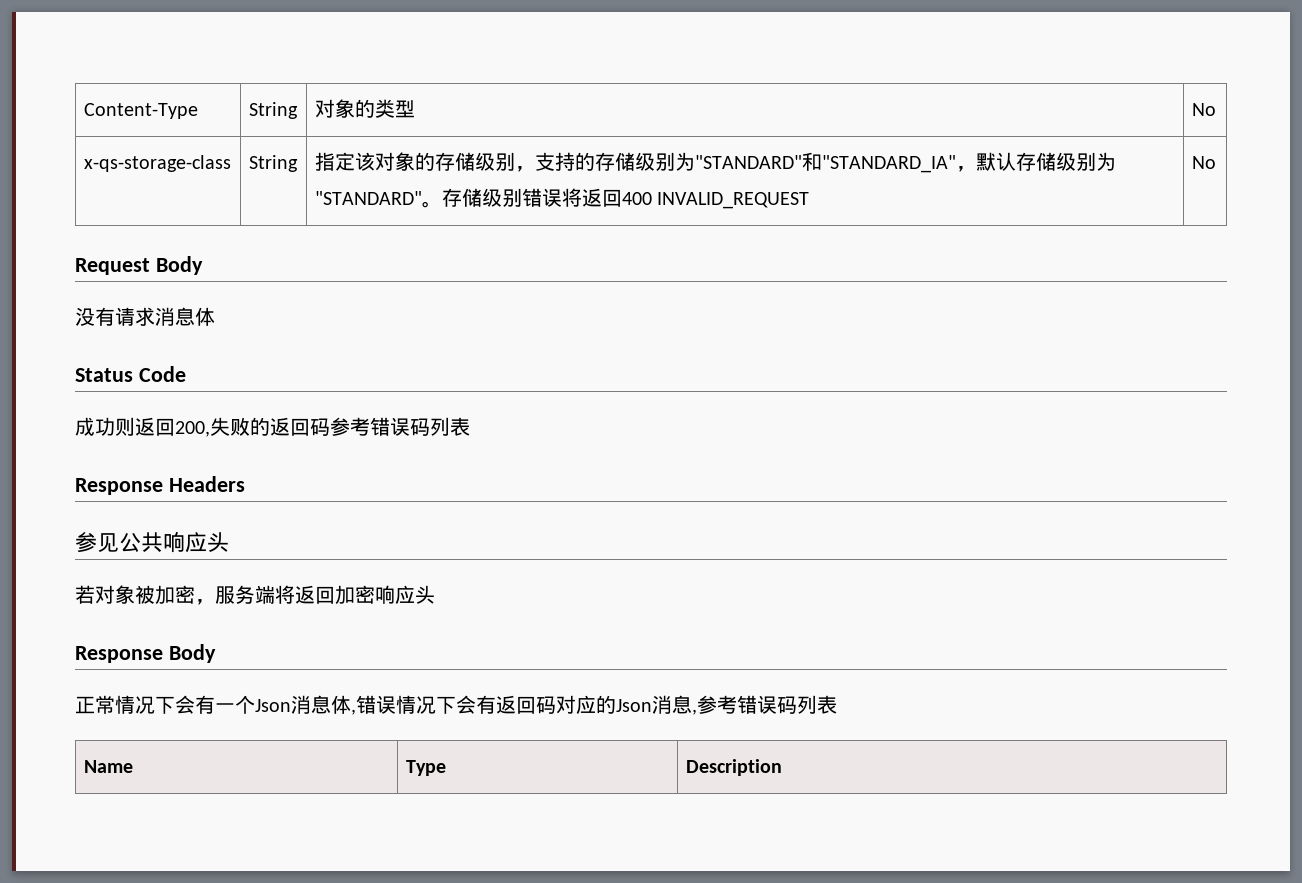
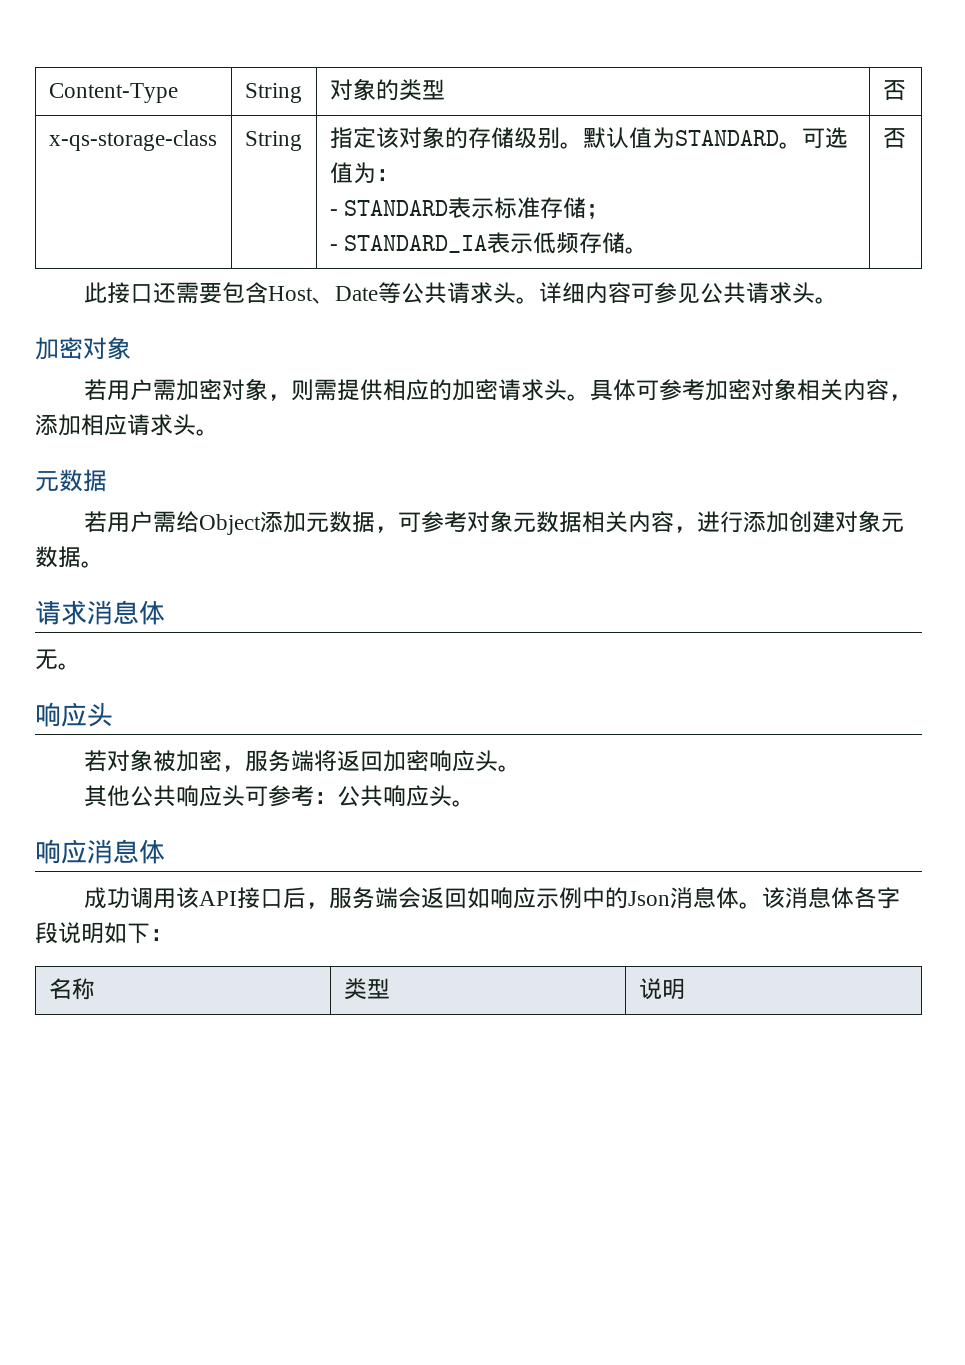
[1191,103,1216,116] No -> [882,80,906,101] 否
[514,152,1116,173] [314,188,810,209] [1191,156,1216,169] [75,256,203,275] [75,307,215,326] [75,366,186,382] [75,417,470,437] [75,476,245,495] [75,532,163,553] ，支持的存储级别为"STANDARD"和"STANDARD_IA"，默认存储级别为"STANDARD"。存储级别错误将返回400 INVALID_REQUEST | No // Request Body // 没有请求消息体 // Status Code // 成功则返回200,失败的返回码参考错误码列表 // Response Headers // 参见公共 -> [559,127,848,149] [329,162,399,184] [329,197,609,219] [329,232,648,254] [882,128,906,149] [83,282,838,304] [35,337,131,360] [83,378,912,401] [35,414,219,436] [35,469,107,492] [83,510,904,535] [35,546,104,568] [35,600,165,625] [35,649,81,670] 。默认值为STANDARD。可选值为： // - STANDARD表示标准存储； // - STANDARD_IA表示低频存储。 | 否 // 此接口还需要包含Host、Date等公共请求头。详细内容可参见公共请求头。 // 加密对象 // 若用户需加密对象，则需提供相应的加密请求头。具体可参考加密对象相关内容，添加相应请求头。 // 元数据 // 若用户需给Object添加元数据，可参考对象元数据相关内容，进行添加创建对象元数据。 // 请求消息体 // 无。 //
[75,644,216,663] [75,695,837,715] [83,760,133,773] [405,760,446,776] [685,759,782,776] // Response Body // 正常情况下会有一个Json消息体,错误情况下会有返回码对应的Json消息,参考错误码列表 // Name | Type | Description -> [497,765,521,772] [83,785,475,807] [35,839,165,864] [83,887,900,909] [35,922,173,944] [48,978,95,1000] [343,978,390,1000] [638,978,685,1000] 。 // 其他公共响应头可参考：公共响应头。 // 响应消息体 // 成功调用该API接口后，服务端会返回如响应示例中的Json消息体。该消息体各字段说明如下： // 名称 | 类型 | 说明

